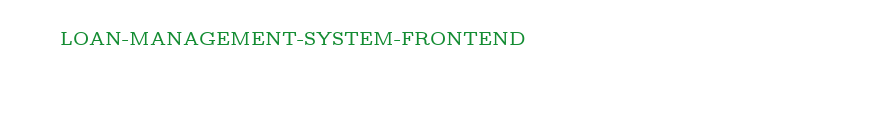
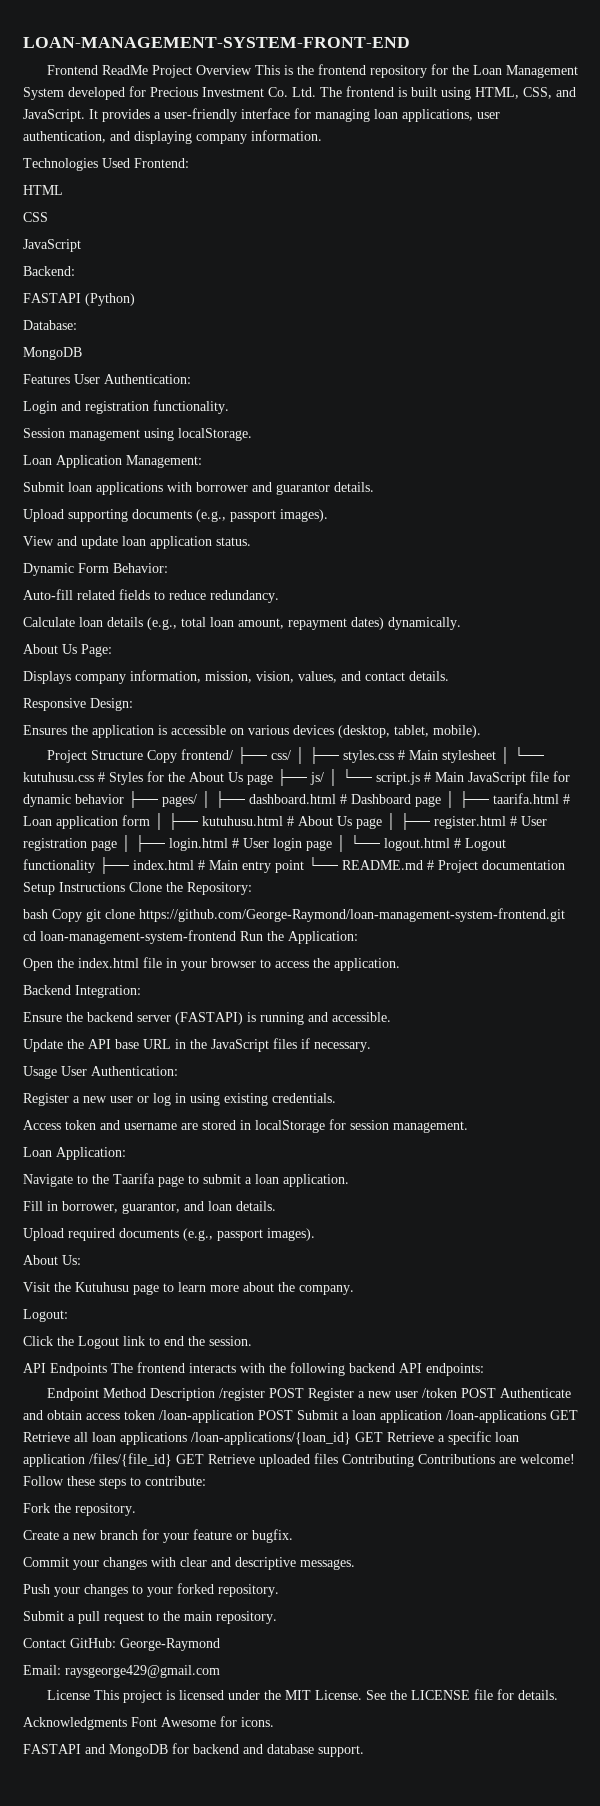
[60,32,526,45] LOAN-MANAGEMENT-SYSTEM-FRONTEND -> [23,37,410,48] [47,64,579,78] [23,86,576,100] [23,108,500,122] [23,130,322,144] [23,158,189,171] [23,185,63,195] [23,212,48,222] [23,239,81,252] [23,266,75,276] [23,293,135,306] [23,320,77,330] [23,347,82,360] [23,374,191,384] [23,400,229,414] [23,428,252,441] [23,455,202,468] [23,482,374,495] [23,509,328,522] [23,536,251,549] [23,563,168,576] [23,589,279,603] [23,617,461,630] [23,644,112,657] [23,670,449,684] [23,698,133,711] [23,725,481,738] [47,747,545,764] [23,769,570,786] [23,791,570,808] [23,813,547,830] [23,835,506,852] [23,857,565,874] [23,882,252,895] [23,908,565,922] [23,930,358,944] [23,957,400,971] [23,985,141,998] [23,1012,391,1025] [23,1038,371,1052] [23,1066,178,1079] [23,1093,336,1106] [23,1119,468,1133] [23,1147,126,1160] [23,1173,349,1187] [23,1201,276,1214] [23,1228,315,1241] [23,1255,81,1265] [23,1282,354,1295] [23,1309,68,1322] [23,1336,252,1349] [23,1362,484,1376] [47,1388,572,1401] [23,1410,578,1423] [23,1431,519,1445] [23,1453,575,1467] [23,1476,206,1489] [23,1503,136,1516] [23,1529,293,1543] [23,1557,355,1570] [23,1583,279,1597] [23,1611,277,1624] [23,1638,220,1651] [23,1665,220,1678] [47,1689,559,1703] [23,1716,274,1730] [23,1743,364,1757] LOAN-MANAGEMENT-SYSTEM-FRONT-END // Frontend ReadMe Project Overview This is the frontend repository for the Loan Management System developed for Precious Investment Co. Ltd. The frontend is built using HTML, CSS, and JavaScript. It provides a user-friendly interface for managing loan applications, user authentication, and displaying company information. // Technologies Used Frontend: // HTML // CSS // JavaScript // Backend: // FASTAPI (Python) // Database: // MongoDB // Features User Authentication: // Login and registration functionality. // Session management using localStorage. // Loan Application Management: // Submit loan applications with borrower and guarantor details. // Upload supporting documents (e.g., passport images). // View and update loan application status. // Dynamic Form Behavior: // Auto-fill related fields to reduce redundancy. // Calculate loan details (e.g., total loan amount, repayment dates) dynamically. // About Us Page: // Displays company information, mission, vision, values, and contact details. // Responsive Design: // Ensures the application is accessible on various devices (desktop, tablet, mobile). // Project Structure Copy frontend/ ├── css/ │ ├── styles.css # Main stylesheet │ └── kutuhusu.css # Styles for the About Us page ├── js/ │ └── script.js # Main JavaScript file for dynamic behavior ├── pages/ │ ├── dashboard.html # Dashboard page │ ├── taarifa.html # Loan application form │ ├── kutuhusu.html # About Us page │ ├── register.html # User registration page │ ├── login.html # User login page │ └── logout.html # Logout functionality ├── index.html # Main entry point └── README.md # Project documentation Setup Instructions Clone the Repository: // bash Copy git clone https://github.com/George-Raymond/loan-management-system-frontend.git cd loan-management-system-frontend Run the Application: // Open the index.html file in your browser to access the application. // Backend Integration: // Ensure the backend server (FASTAPI) is running and accessible. // Update the API base URL in the JavaScript files if necessary. // Usage User Authentication: // Register a new user or log in using existing credentials. // Access token and username are stored in localStorage for session management. // Loan Application: // Navigate to the Taarifa page to submit a loan application. // Fill in borrower, guarantor, and loan details. // Upload required documents (e.g., passport images). // About Us: // Visit the Kutuhusu page to learn more about the company. // Logout: // Click the Logout link to end the session. // API Endpoints The frontend interacts with the following backend API endpoints: // Endpoint Method Description /register POST Register a new user /token POST Authenticate and obtain access token /loan-application POST Submit a loan application /loan-applications GET Retrieve all loan applications /loan-applications/{loan_id} GET Retrieve a specific loan application /files/{file_id} GET Retrieve uploaded files Contributing Contributions are welcome! Follow these steps to contribute: // Fork the repository. // Create a new branch for your feature or bugfix. // Commit your changes with clear and descriptive messages. // Push your changes to your forked repository. // Submit a pull request to the main repository. // Contact GitHub: George-Raymond // Email: raysgeorge429@gmail.com // License This project is licensed under the MIT License. See the LICENSE file for details. // Acknowledgments Font Awesome for icons. // FASTAPI and MongoDB for backend and database support.

